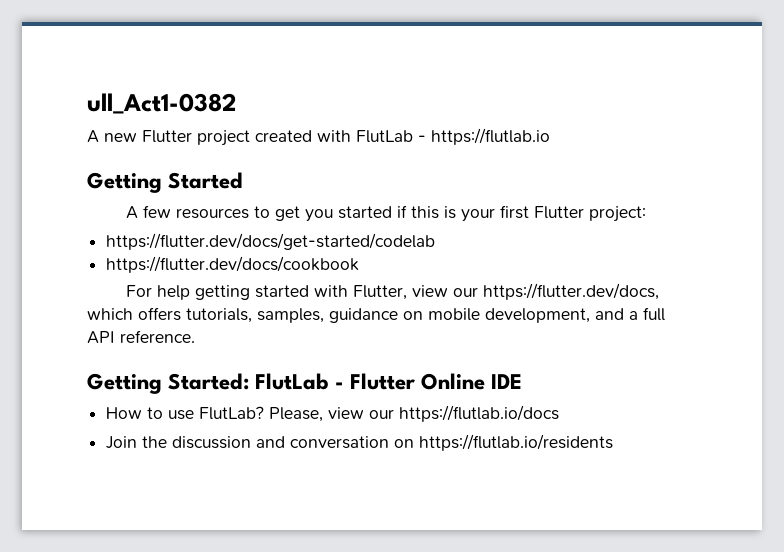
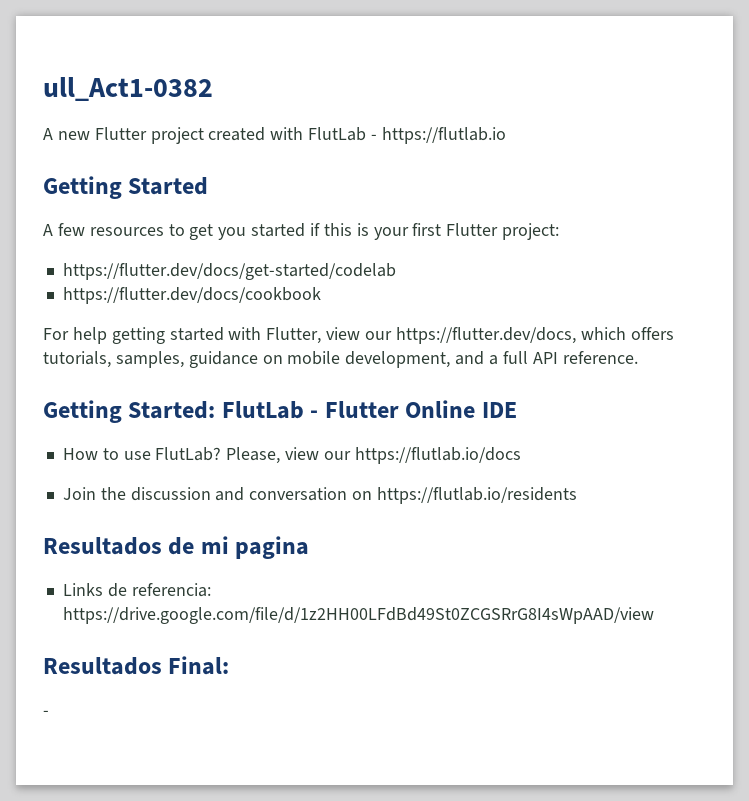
(614, 442) none -> [43,536,310,559] [62,583,211,597] [62,607,654,624] [43,656,230,675] [43,710,49,716] // Resultados de mi pagina // Links de referencia: https://drive.google.com/file/d/1z2HH00LFdBd49St0ZCGSRrG8I4sWpAAD/view // Resultados Final: // -

